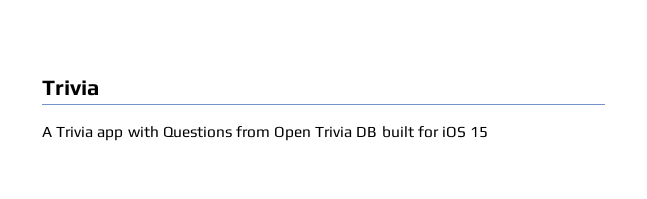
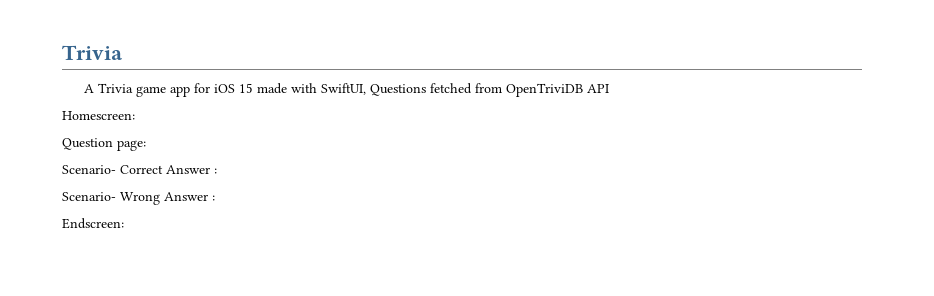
[97,126,489,141] app with Questions from Open Trivia DB built for iOS 15 -> [136,83,610,97] [62,111,135,120] [62,138,146,151] [62,165,217,174] [62,192,215,205] [62,218,124,229] game app for iOS 15 made with SwiftUI, Questions fetched from OpenTriviDB API // Homescreen: // Question page: // Scenario- Correct Answer : // Scenario- Wrong Answer : // Endscreen:

